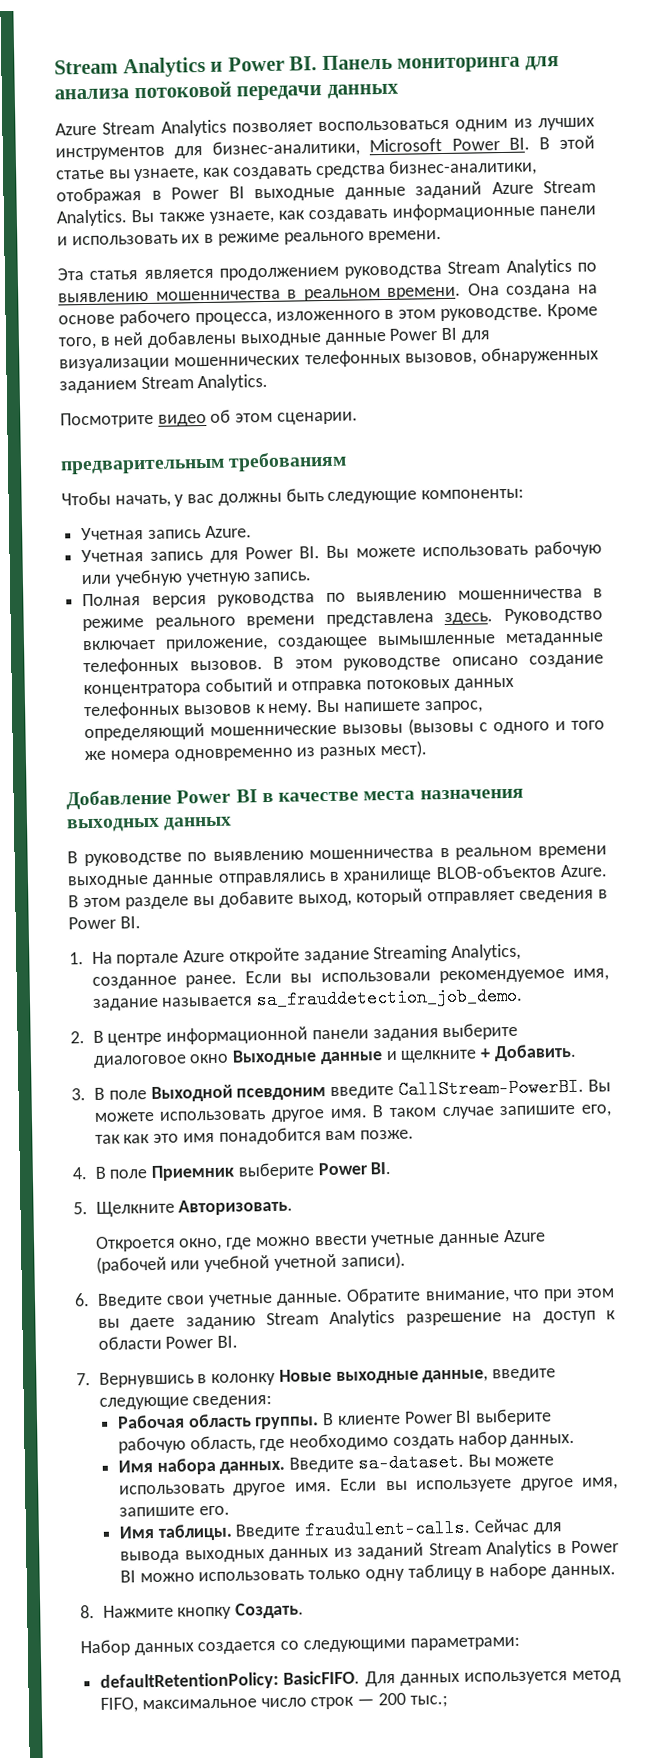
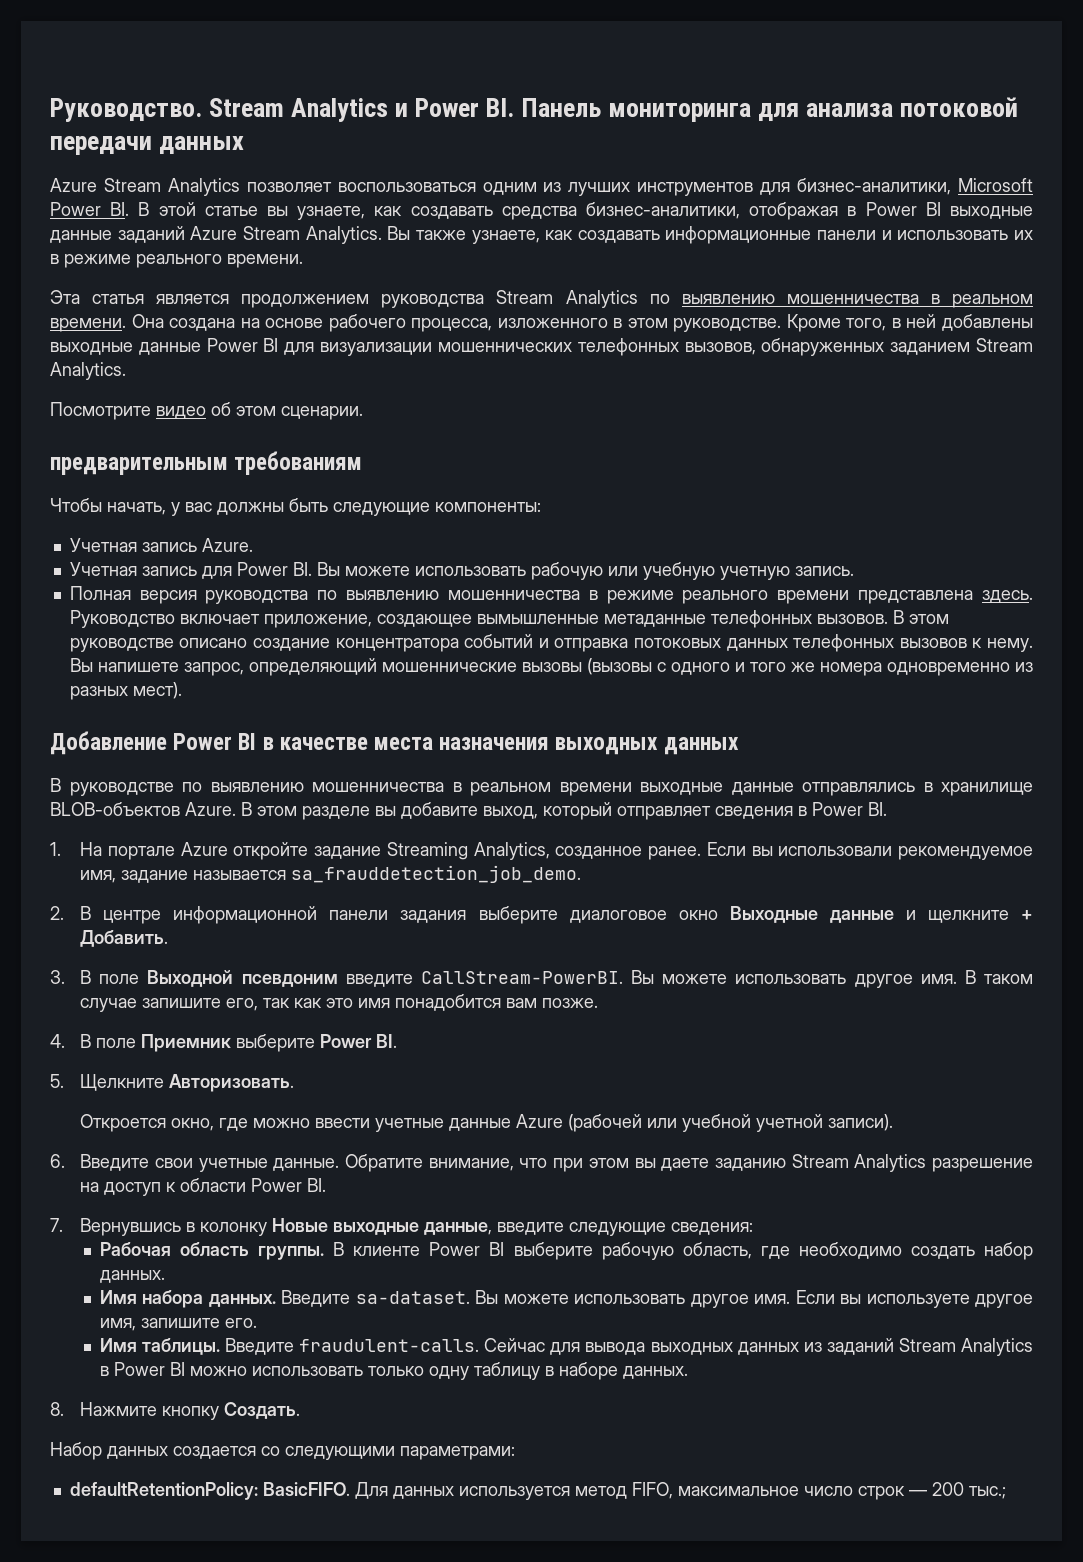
(54, 67) none -> [50,98,202,122] Руководство.

